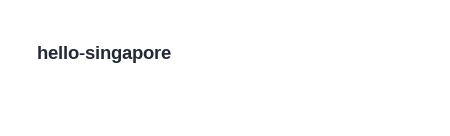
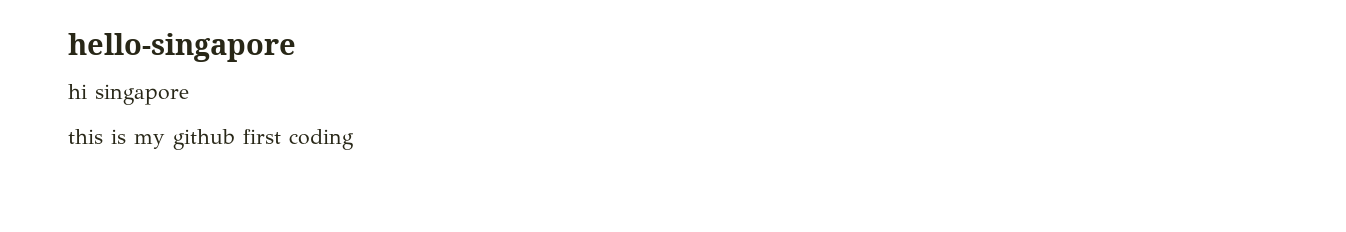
(171, 54) none -> [68,84,189,105] [68,129,354,150] // hi singapore // this is my github first coding

